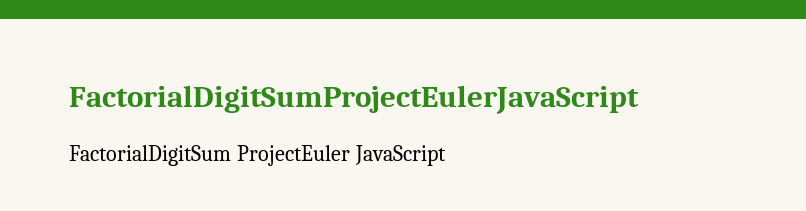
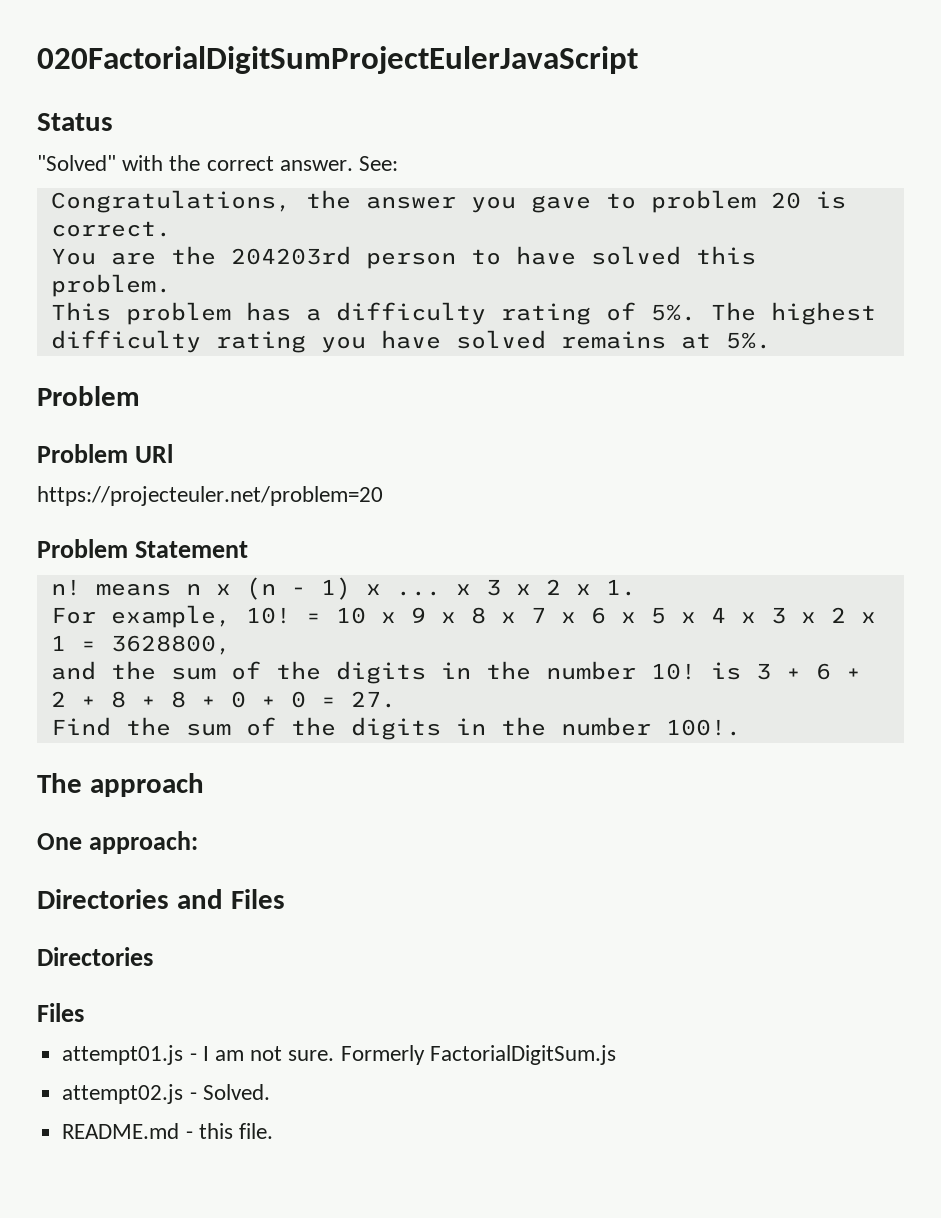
[69,85,639,114] [69,145,446,166] FactorialDigitSumProjectEulerJavaScript // FactorialDigitSum ProjectEuler JavaScript -> [37,46,638,74] [37,113,113,131] [37,155,399,171] [50,190,846,213] [50,221,171,237] [50,246,756,269] [50,274,171,297] [50,302,876,325] [50,330,771,353] [37,386,140,406] [37,444,174,463] [37,486,383,506] [37,539,249,558] [50,577,636,600] [50,605,876,628] [50,635,231,655] [50,661,861,684] [50,691,396,708] [50,717,741,740] [37,773,204,797] [37,831,199,854] [37,889,285,909] [37,947,153,966] [37,1003,84,1022] [62,1045,616,1065] [62,1084,270,1104] [62,1123,273,1139] 020FactorialDigitSumProjectEulerJavaScript // Status // "Solved" with the correct answer. See: // Congratulations, the answer you gave to problem 20 is correct. // You are the 204203rd person to have solved this problem. // This problem has a difficulty rating of 5%. The highest difficulty rating you have solved remains at 5%. // Problem // Problem URl // https://projecteuler.net/problem=20 // Problem Statement // n! means n x (n - 1) x ... x 3 x 2 x 1. // For example, 10! = 10 x 9 x 8 x 7 x 6 x 5 x 4 x 3 x 2 x 1 = 3628800, // and the sum of the digits in the number 10! is 3 + 6 + 2 + 8 + 8 + 0 + 0 = 27. // Find the sum of the digits in the number 100!. // The approach // One approach: // Directories and Files // Directories // Files // attempt01.js - I am not sure. Formerly FactorialDigitSum.js // attempt02.js - Solved. // README.md - this file.

